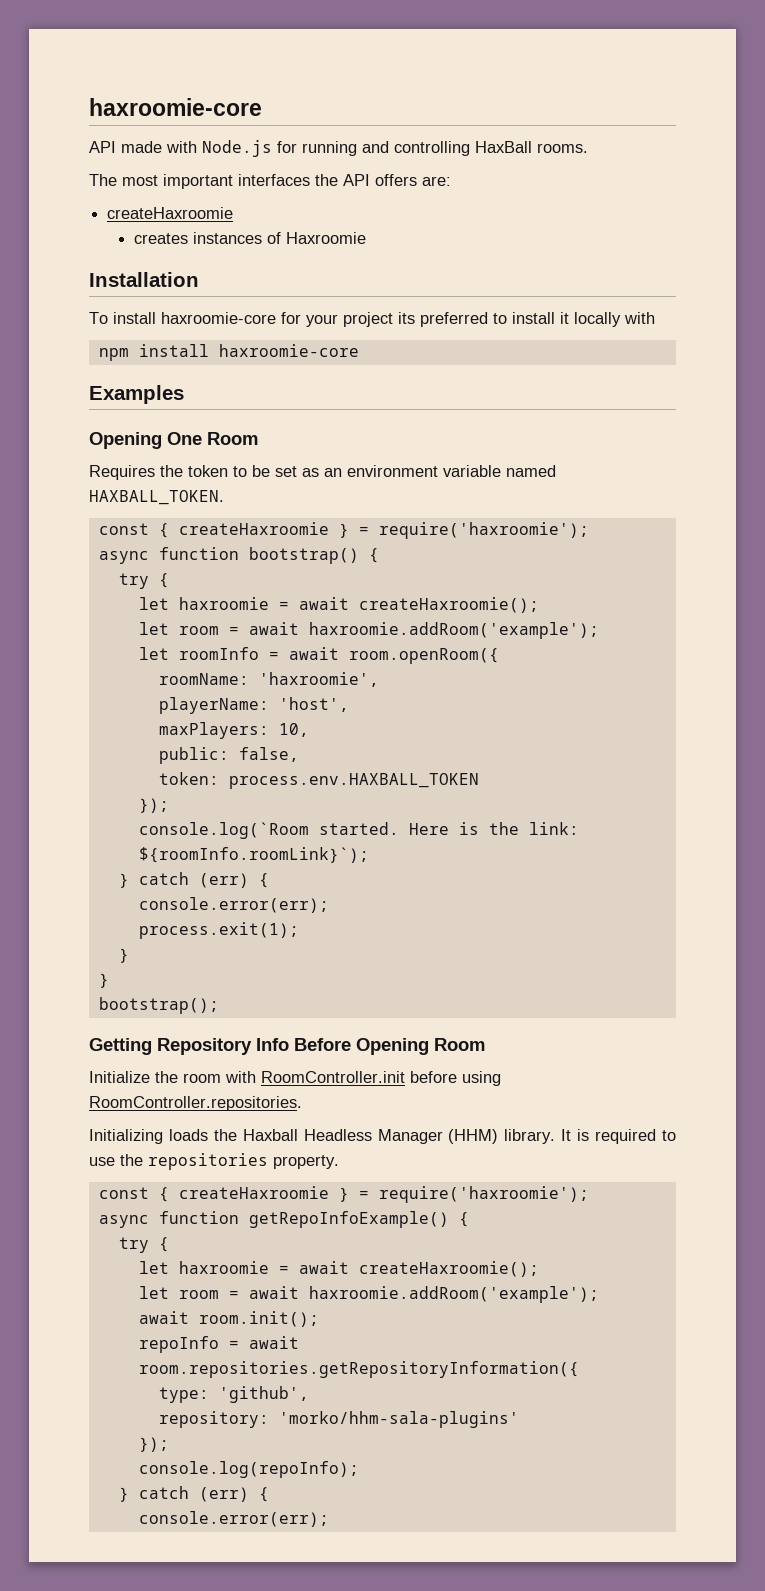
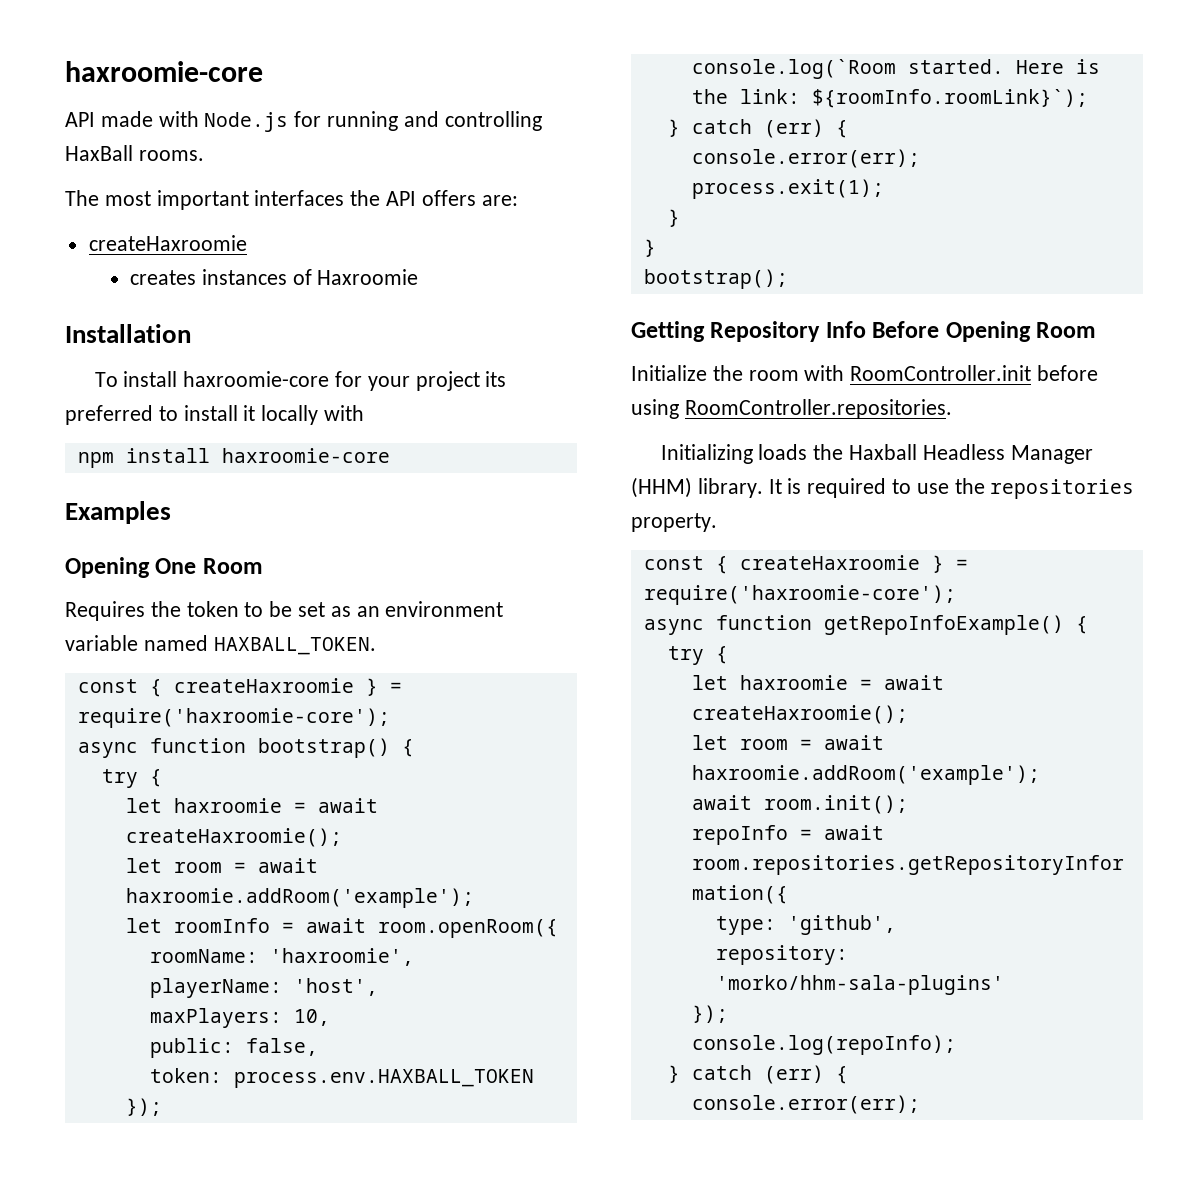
[378,522,589,539] require('haxroomie'); -> [77,708,390,728] require('haxroomie-core');
[378,1186,589,1203] require('haxroomie'); -> [643,585,956,605] require('haxroomie-core');

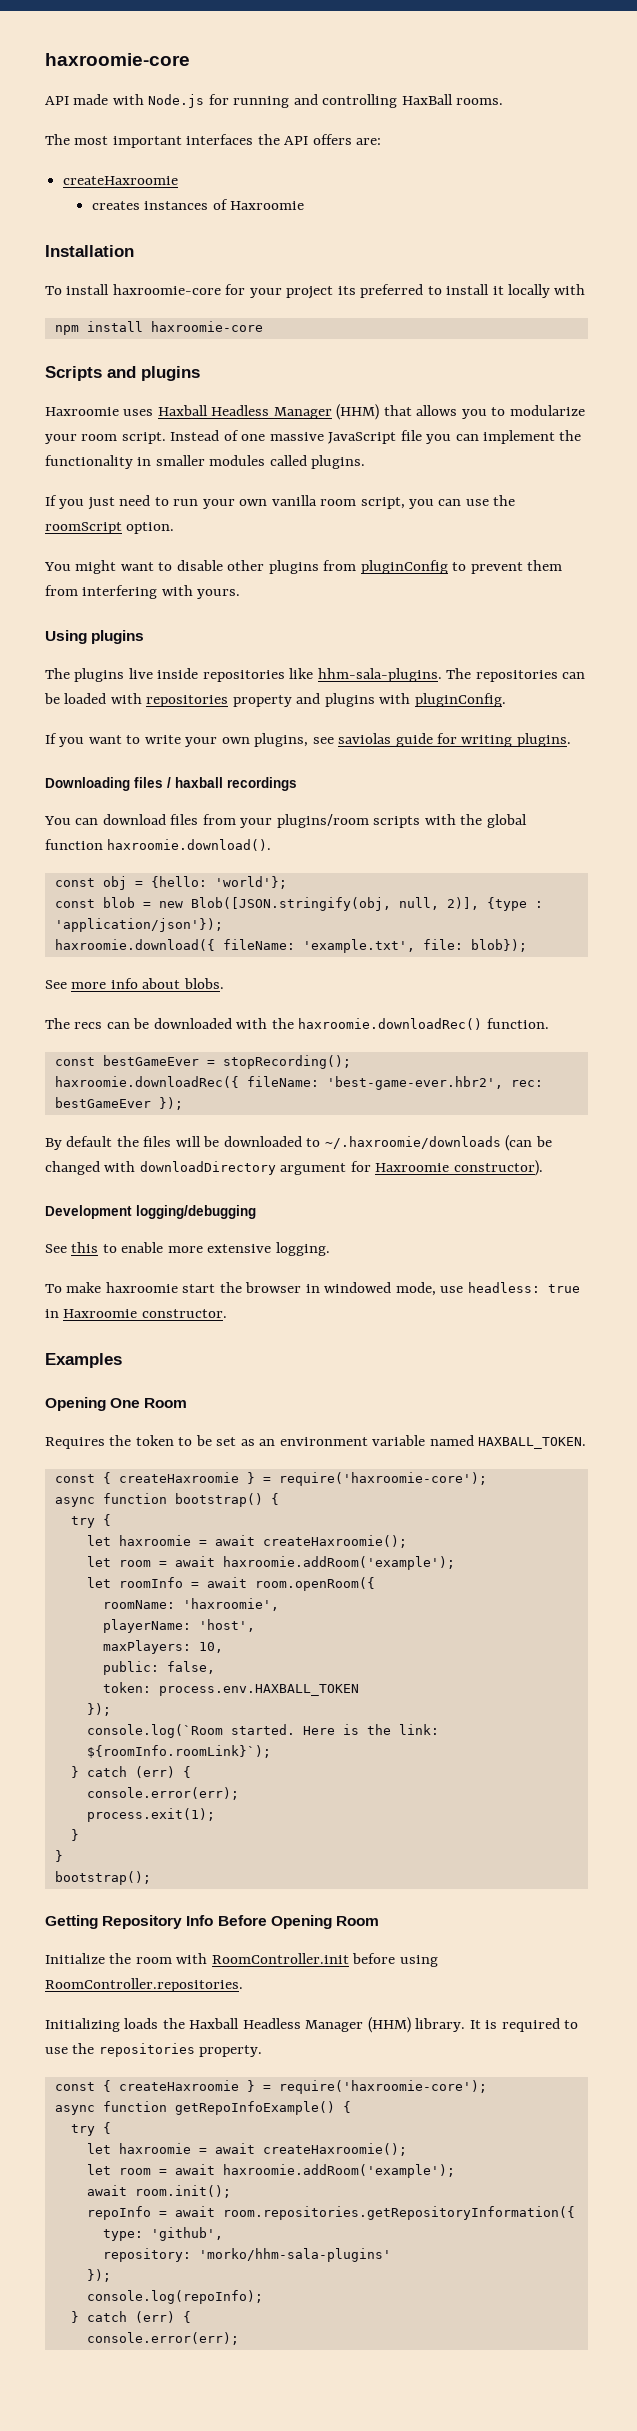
(390, 455) none -> [45,366,200,381] [45,404,585,420] [45,430,582,444] [45,455,366,469] [45,495,516,510] [45,522,175,534] [44,560,563,574] [45,585,241,599] [45,630,145,644] [45,668,586,682] [44,693,506,707] [45,733,571,747] [45,777,297,791] [44,814,527,828] [45,839,272,851] [54,876,287,890] [54,897,543,911] [54,918,223,932] [54,939,527,953] [45,978,224,989] [45,1018,549,1030] [54,1055,351,1069] [54,1076,543,1090] [54,1097,183,1110] [45,1135,552,1151] [45,1160,543,1176] [45,1205,256,1219] [45,1242,330,1256] [45,1282,580,1296] [45,1309,227,1318] // Scripts and plugins // Haxroomie uses Haxball Headless Manager (HHM) that allows you to modularize your room script. Instead of one massive JavaScript file you can implement the functionality in smaller modules called plugins. // If you just need to run your own vanilla room script, you can use the roomScript option. // You might want to disable other plugins from pluginConfig to prevent them from interfering with yours. // Using plugins // The plugins live inside repositories like hhm-sala-plugins. The repositories can be loaded with repositories property and plugins with pluginConfig. // If you want to write your own plugins, see saviolas guide for writing plugins. // Downloading files / haxball recordings // You can download files from your plugins/room scripts with the global function haxroomie.download(). // const obj = {hello: 'world'}; // const blob = new Blob([JSON.stringify(obj, null, 2)], {type : 'application/json'}); // haxroomie.download({ fileName: 'example.txt', file: blob}); // See more info about blobs. // The recs can be downloaded with the haxroomie.downloadRec() function. // const bestGameEver = stopRecording(); // haxroomie.downloadRec({ fileName: 'best-game-ever.hbr2', rec: bestGameEver }); // By default the files will be downloaded to ~/.haxroomie/downloads (can be changed with downloadDirectory argument for Haxroomie constructor). // Development logging/debugging // See this to enable more extensive logging. // To make haxroomie start the browser in windowed mode, use headless: true in Haxroomie constructor.

